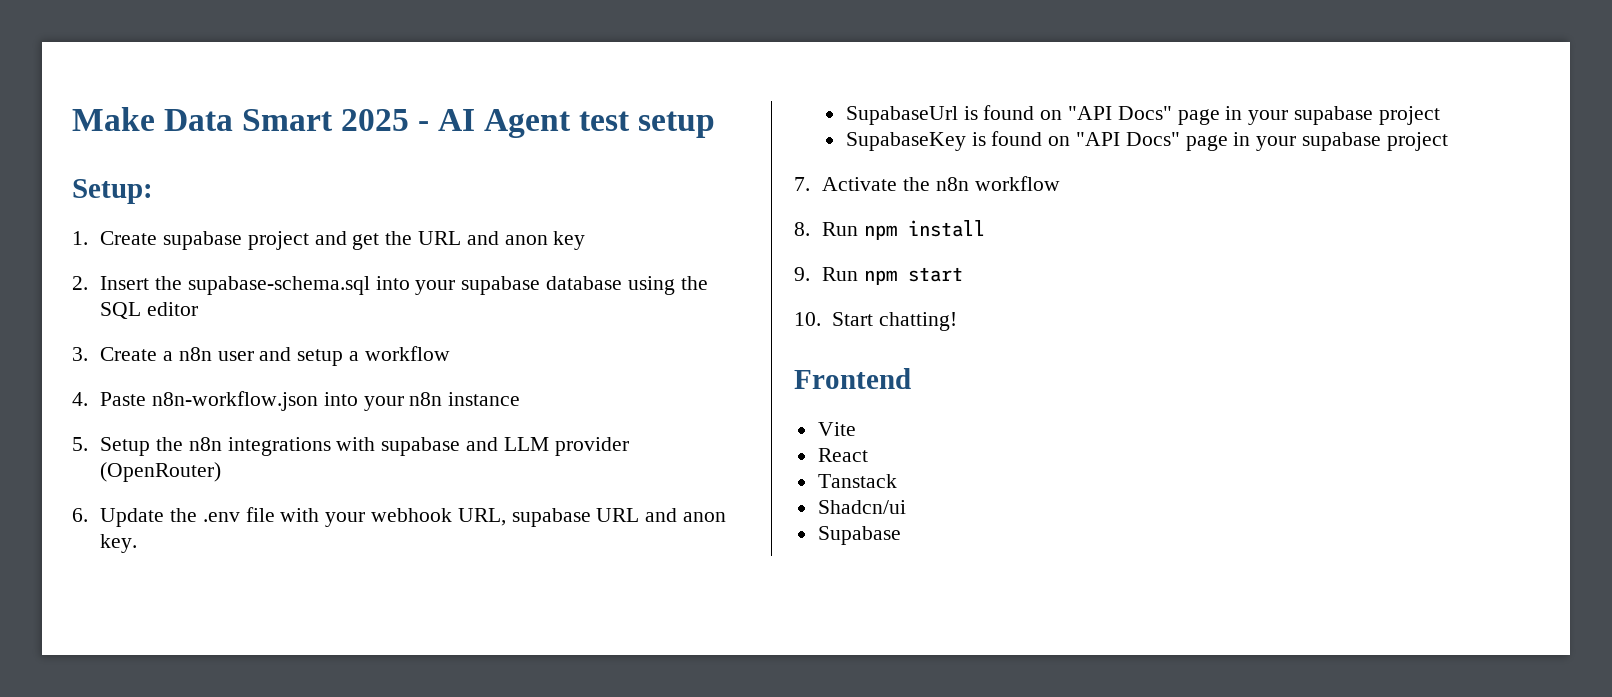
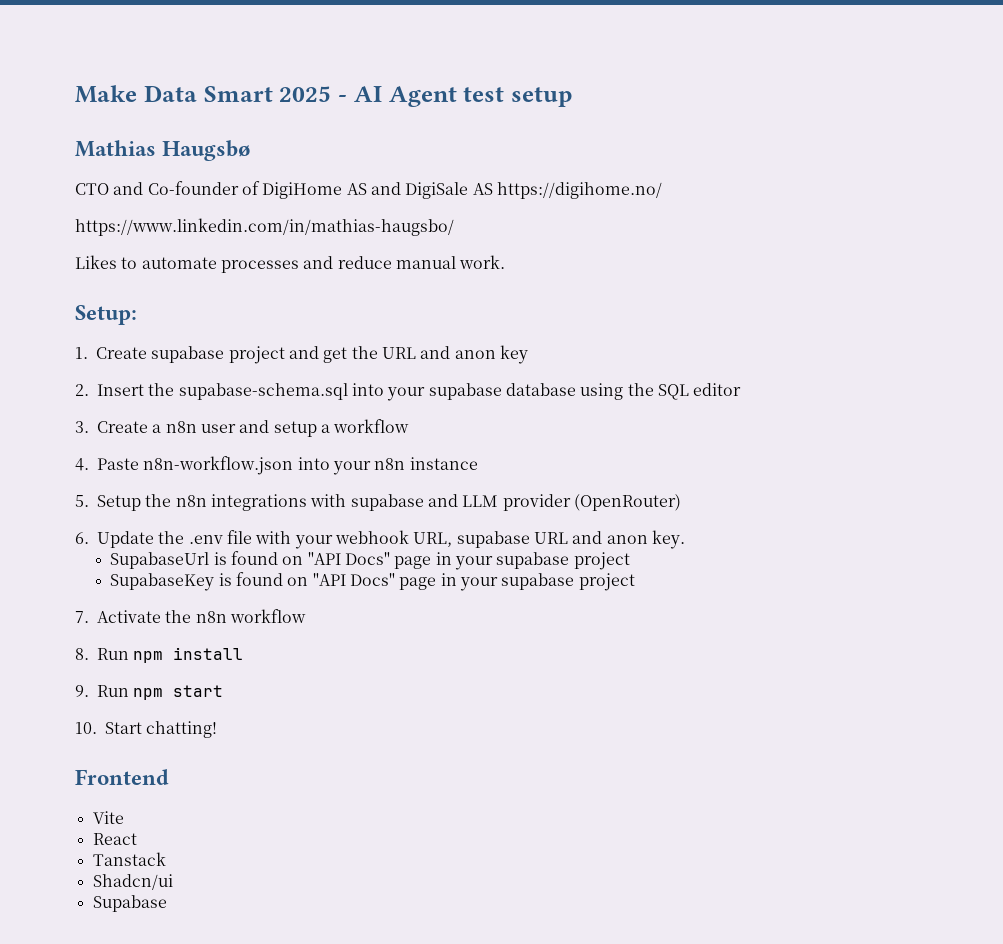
(716, 124) none -> [75,140,252,161] [75,181,662,199] [75,218,454,236] [75,255,506,273] // Mathias Haugsbø // CTO and Co-founder of DigiHome AS and DigiSale AS https://digihome.no/ // https://www.linkedin.com/in/mathias-haugsbo/ // Likes to automate processes and reduce manual work.

